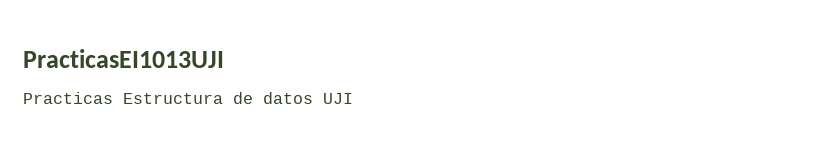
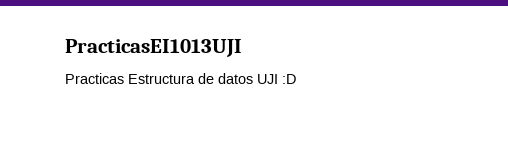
(353, 98) none -> [282,74,296,84] :D

